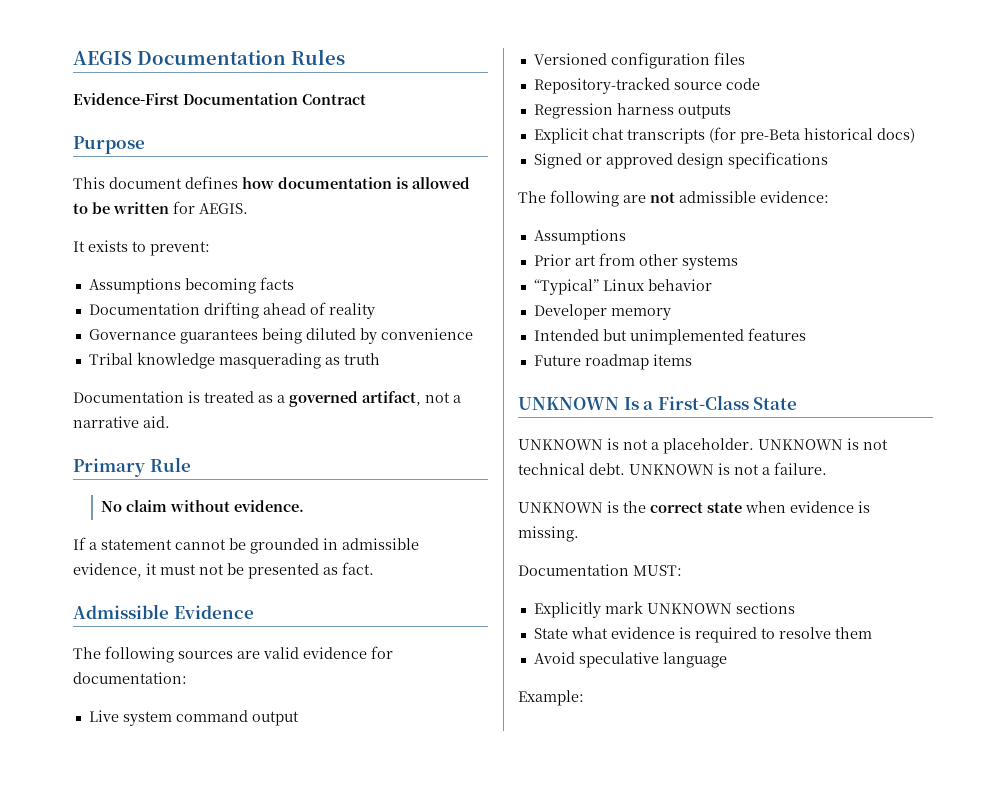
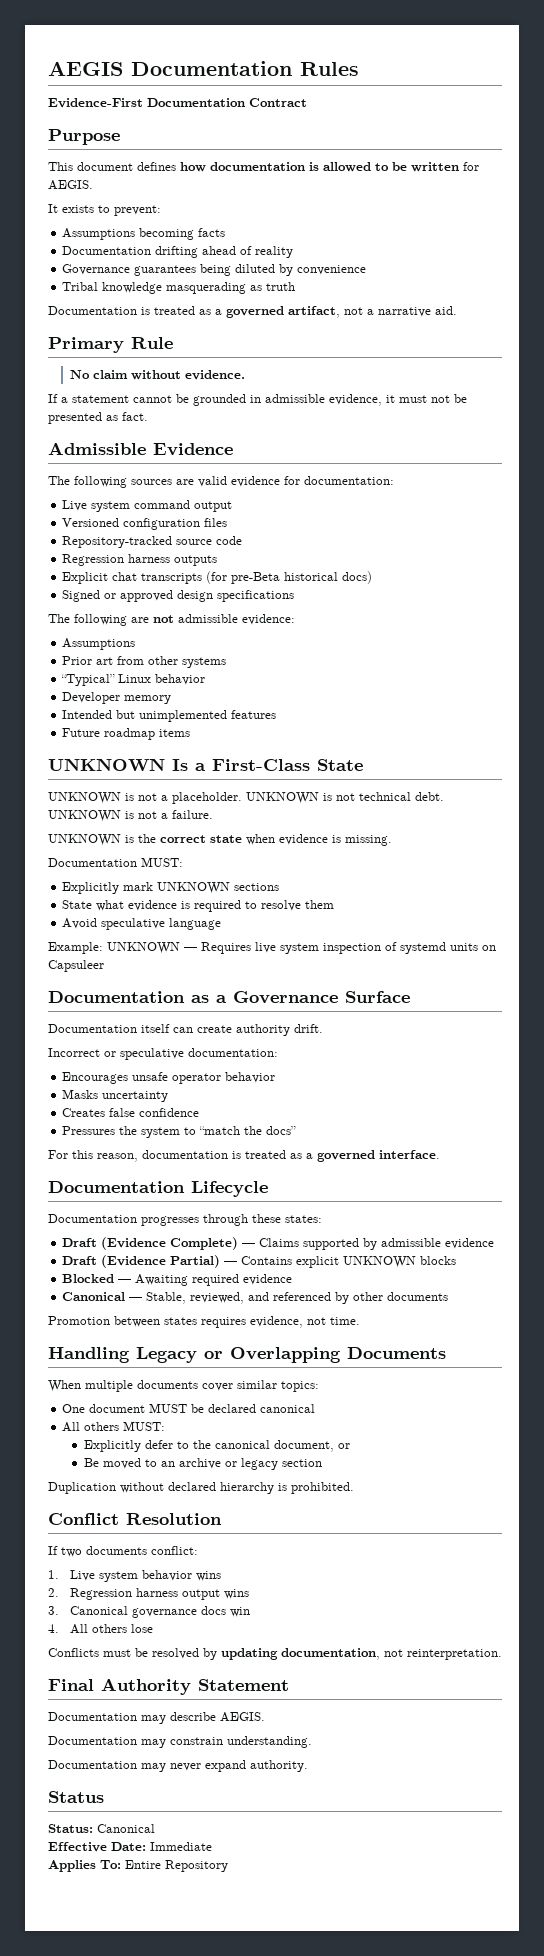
(584, 698) none -> [107,942,496,954] [48,960,104,972] [48,991,410,1004] [48,1024,323,1036] [48,1048,278,1060] [62,1072,276,1084] [62,1089,169,1102] [62,1108,200,1117] [62,1126,297,1138] [48,1150,440,1162] [48,1181,268,1197] [48,1214,322,1226] [62,1237,495,1250] [62,1255,457,1268] [62,1274,293,1286] [62,1292,449,1304] [48,1316,360,1328] [48,1347,446,1363] [48,1380,319,1392] [62,1403,316,1413] [62,1421,166,1432] [83,1440,350,1452] [83,1458,322,1470] [48,1482,354,1494] [48,1513,222,1525] [48,1546,198,1557] [48,1570,221,1582] [48,1588,249,1600] [48,1606,250,1618] [48,1624,153,1634] [48,1648,502,1660] [48,1678,289,1695] [48,1712,265,1724] [48,1736,312,1748] [48,1760,308,1772] [48,1791,104,1803] [48,1824,155,1833] [48,1842,212,1852] [48,1860,228,1872] UNKNOWN — Requires live system inspection of systemd units on Capsuleer // Documentation as a Governance Surface // Documentation itself can create authority drift. // Incorrect or speculative documentation: // Encourages unsafe operator behavior // Masks uncertainty // Creates false confidence // Pressures the system to “match the docs” // For this reason, documentation is treated as a governed interface. // Documentation Lifecycle // Documentation progresses through these states: // Draft (Evidence Complete) — Claims supported by admissible evidence // Draft (Evidence Partial) — Contains explicit UNKNOWN blocks // Blocked — Awaiting required evidence // Canonical — Stable, reviewed, and referenced by other documents // Promotion between states requires evidence, not time. // Handling Legacy or Overlapping Documents // When multiple documents cover similar topics: // One document MUST be declared canonical // All others MUST: // Explicitly defer to the canonical document, or // Be moved to an archive or legacy section // Duplication without declared hierarchy is prohibited. // Conflict Resolution // If two documents conflict: // 1. Live system behavior wins // 2. Regression harness output wins // 3. Canonical governance docs win // 4. All others lose // Conflicts must be resolved by updating documentation, not reinterpretation. // Final Authority Statement // Documentation may describe AEGIS. // Documentation may constrain understanding. // Documentation may never expand authority. // Status // Status: Canonical // Effective Date: Immediate // Applies To: Entire Repository

